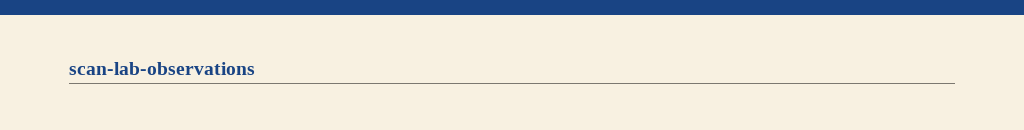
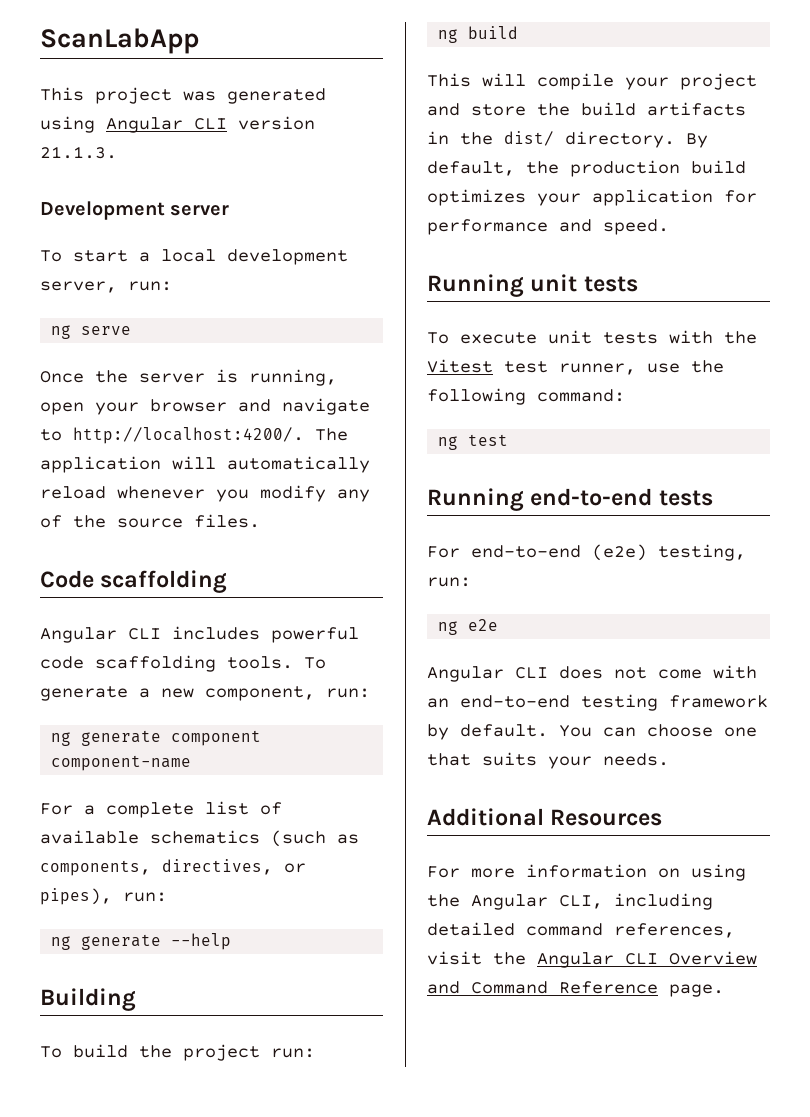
[69,62,255,75] scan-lab-observations -> [40,28,199,54] [40,87,326,104] [40,116,315,133] [40,146,117,159] [40,201,230,220] [40,249,348,265] [40,281,172,293] [51,325,132,339] [40,369,337,386] [40,398,370,415] [40,427,348,444] [40,456,370,473] [40,485,370,502] [40,514,260,528] [40,570,228,593] [40,626,359,643] [40,655,326,672] [40,686,370,701] [51,730,262,746] [51,755,192,771] [40,801,282,818] [40,830,359,847] [40,859,306,876] [40,888,167,905] [51,933,232,950] [40,988,136,1011] [40,1044,315,1061] [438,26,519,43] [427,73,757,90] [427,102,746,116] [427,131,708,148] [427,160,746,177] [427,189,757,206] [427,219,669,235] [427,274,638,297] [427,330,757,344] [427,359,724,375] [427,388,625,405] [438,434,509,450] [427,488,713,511] [427,544,746,561] [427,577,471,587] [438,619,499,635] [427,665,757,682] [427,694,768,711] [427,724,757,740] [427,752,669,769] [427,808,663,826] [427,864,746,881] [427,893,713,910] [427,922,735,938] [427,951,757,968] [427,981,724,997] ScanLabApp // This project was generated using Angular CLI version 21.1.3. // Development server // To start a local development server, run: // ng serve // Once the server is running, open your browser and navigate to http://localhost:4200/. The application will automatically reload whenever you modify any of the source files. // Code scaffolding // Angular CLI includes powerful code scaffolding tools. To generate a new component, run: // ng generate component component-name // For a complete list of available schematics (such as components, directives, or pipes), run: // ng generate --help // Building // To build the project run: // ng build // This will compile your project and store the build artifacts in the dist/ directory. By default, the production build optimizes your application for performance and speed. // Running unit tests // To execute unit tests with the Vitest test runner, use the following command: // ng test // Running end-to-end tests // For end-to-end (e2e) testing, run: // ng e2e // Angular CLI does not come with an end-to-end testing framework by default. You can choose one that suits your needs. // Additional Resources // For more information on using the Angular CLI, including detailed command references, visit the Angular CLI Overview and Command Reference page.

